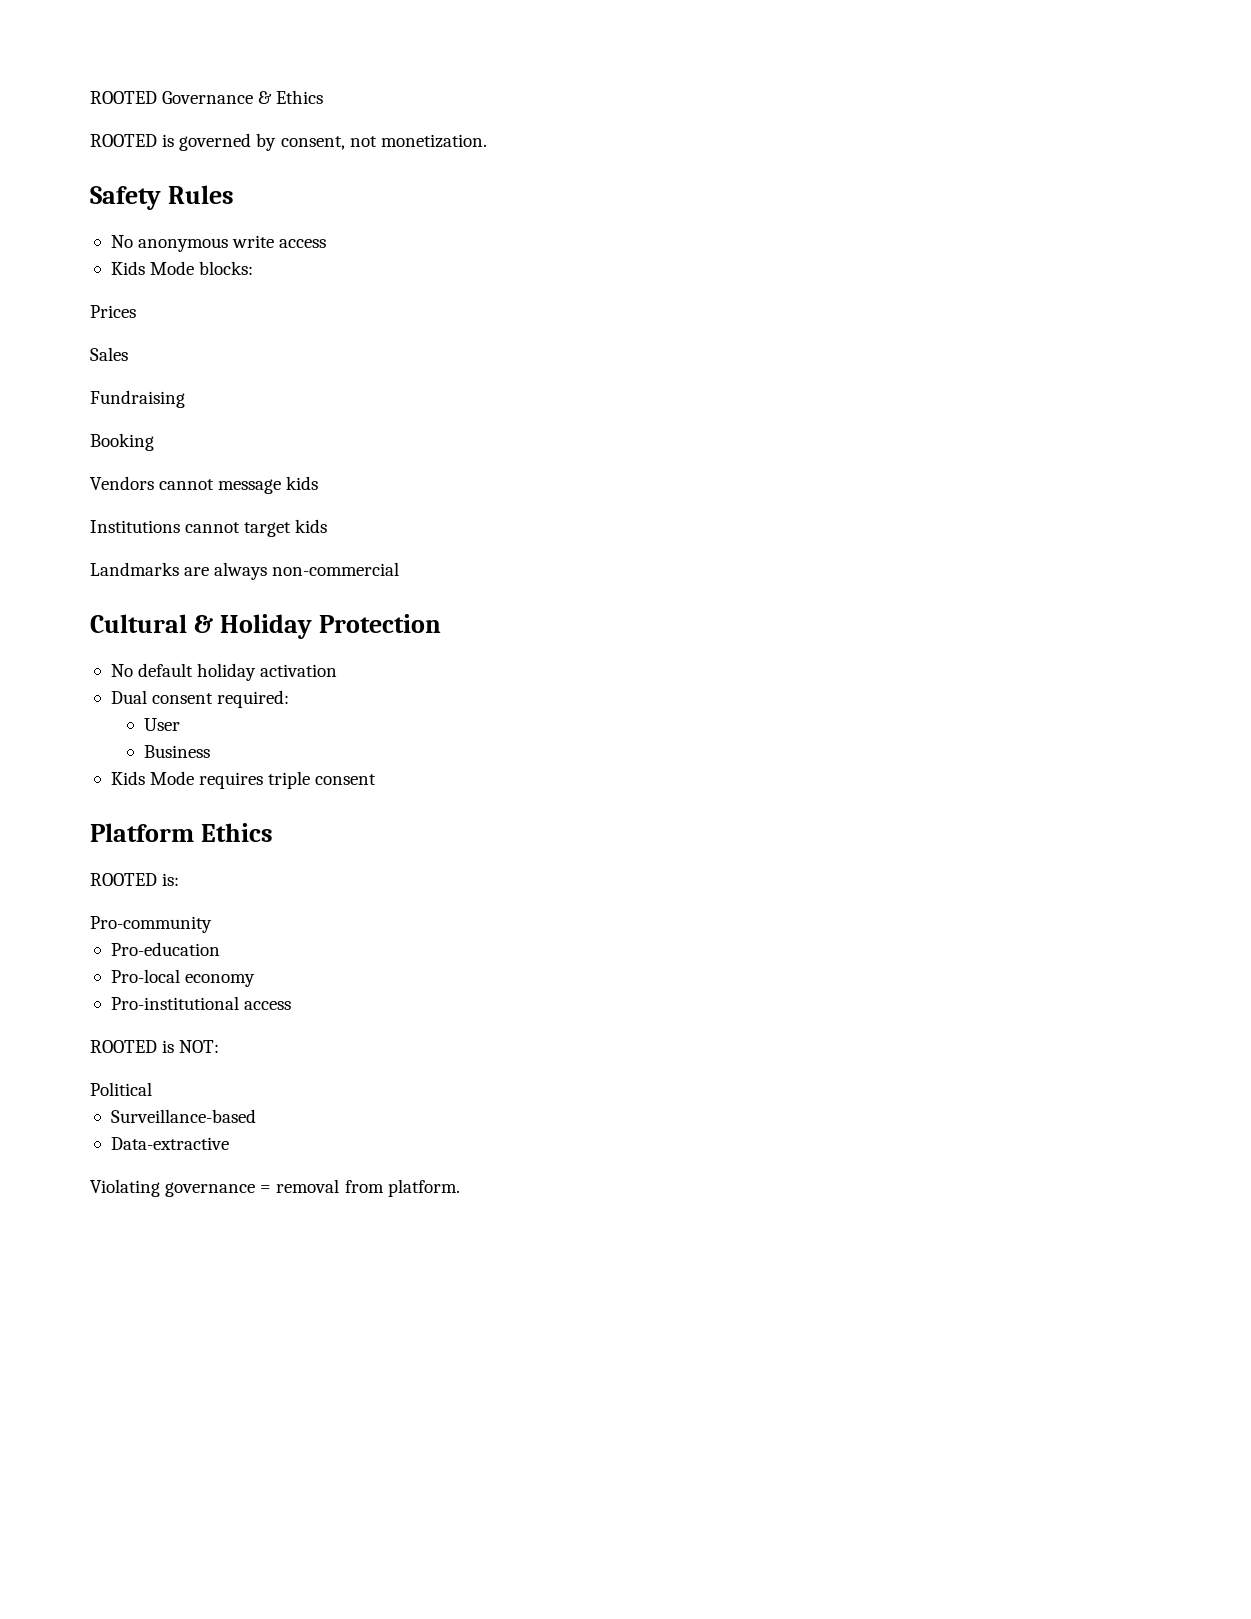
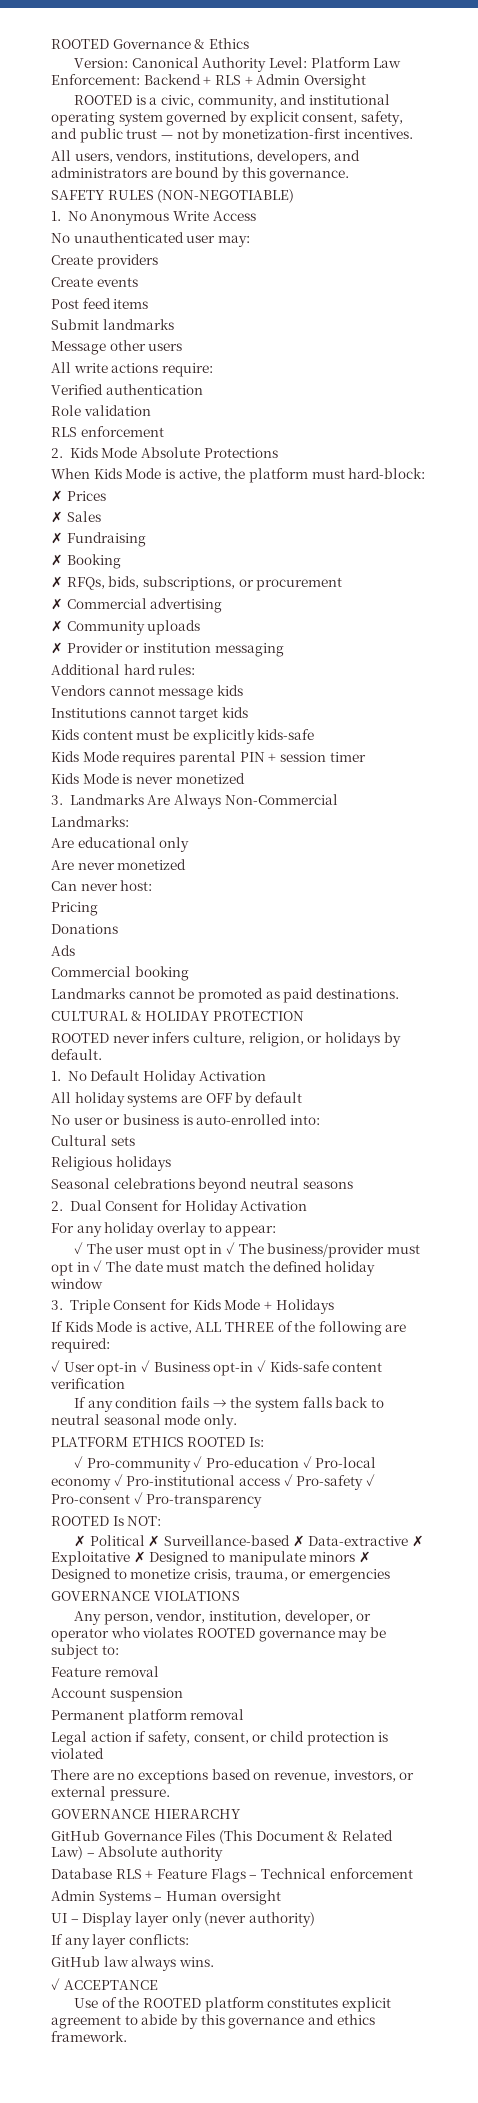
[90,133,487,151] [90,185,234,210] [110,235,327,252] [110,261,254,275] ROOTED is governed by consent, not monetization. // Safety Rules // No anonymous write access // Kids Mode blocks: // -> [74,57,402,72] [51,74,366,89] [74,94,390,109] [51,111,403,126] [51,128,413,143] [51,150,361,165] [51,167,350,182] [51,189,295,203] [51,211,256,225] [51,232,250,247] [51,254,158,269] [51,277,138,287] [51,298,149,309] [51,319,174,330] [51,340,183,355] [51,362,213,377] [51,384,203,395] [51,405,151,416] [51,426,164,437] [51,447,278,458] [51,468,426,483] [51,490,63,502] Version: Canonical Authority Level: Platform Law Enforcement: Backend + RLS + Admin Oversight // ROOTED is a civic, community, and institutional operating system governed by explicit consent, safety, and public trust — not by monetization-first incentives. // All users, vendors, institutions, developers, and administrators are bound by this governance. // SAFETY RULES (NON-NEGOTIABLE) // 1. No Anonymous Write Access // No unauthenticated user may: // Create providers // Create events // Post feed items // Submit landmarks // Message other users // All write actions require: // Verified authentication // Role validation // RLS enforcement // 2. Kids Mode Absolute Protections // When Kids Mode is active, the platform must hard-block: // ✗
(136, 311) none -> [51,511,63,523] ✗
(128, 354) none -> [51,532,63,544] ✗
(185, 399) none -> [51,554,63,566] ✗
(154, 442) none -> [51,576,343,591] [51,598,223,613] [51,620,201,635] [51,642,284,657] [51,664,196,675] // ✗ RFQs, bids, subscriptions, or procurement // ✗ Commercial advertising // ✗ Community uploads // ✗ Provider or institution messaging // Additional hard rules:
[90,562,400,580] [90,614,441,639] [110,663,338,681] [110,690,290,708] [144,718,181,731] [144,745,211,758] [110,771,377,789] [90,823,273,842] [90,873,180,886] Landmarks are always non-commercial // Cultural & Holiday Protection // No default holiday activation // Dual consent required: // User // Business // Kids Mode requires triple consent // Platform Ethics // ROOTED is: // -> [51,729,315,744] [51,751,366,766] [51,773,245,784] [51,794,338,809] [51,816,129,827] [51,837,190,852] [51,859,187,870] [51,880,153,891] [51,902,98,916] [51,924,118,934] [51,945,75,956] [51,966,189,981] [51,988,399,1003] [51,1011,304,1021] [51,1032,401,1047] [51,1049,102,1060] [51,1070,266,1085] [51,1092,302,1107] [51,1114,320,1125] [51,1135,135,1146] [51,1156,171,1171] [51,1178,353,1193] [51,1200,308,1215] [51,1222,277,1237] [74,1242,420,1258] [51,1260,375,1276] [50,1278,103,1289] [51,1299,334,1314] [51,1321,407,1336] [51,1338,110,1353] [51,1360,383,1376] [50,1378,125,1389] [74,1397,384,1412] [51,1414,237,1429] [51,1437,264,1447] [74,1456,84,1468] Kids content must be explicitly kids-safe // Kids Mode requires parental PIN + session timer // Kids Mode is never monetized // 3. Landmarks Are Always Non-Commercial // Landmarks: // Are educational only // Are never monetized // Can never host: // Pricing // Donations // Ads // Commercial booking // Landmarks cannot be promoted as paid destinations. // CULTURAL & HOLIDAY PROTECTION // ROOTED never infers culture, religion, or holidays by default. // 1. No Default Holiday Activation // All holiday systems are OFF by default // No user or business is auto-enrolled into: // Cultural sets // Religious holidays // Seasonal celebrations beyond neutral seasons // 2. Dual Consent for Holiday Activation // For any holiday overlay to appear: // ✓ The user must opt in ✓ The business/provider must opt in ✓ The date must match the defined holiday window // 3. Triple Consent for Kids Mode + Holidays // If Kids Mode is active, ALL THREE of the following are required: // ✓ User opt-in ✓ Business opt-in ✓ Kids-safe content verification // If any condition fails → the system falls back to neutral seasonal mode only. // PLATFORM ETHICS ROOTED Is: // ✓
(212, 924) // -> [193,1456,203,1468] ✓
(220, 949) // -> [302,1456,312,1468] ✓
(256, 980) // -> [113,1474,123,1486] ✓
[90,1040,175,1053] // ROOTED is -> [283,1474,375,1490] [51,1492,263,1508] [51,1516,124,1526] ✓ Pro-safety ✓ Pro-consent ✓ Pro-transparency // ROOTED Is
(220, 1046) none -> [74,1535,87,1547] ✗
[110,1109,256,1123] [110,1137,229,1150] [90,1179,460,1197] // Surveillance-based // Data-extractive // Violating governance = removal from platform. -> [148,1535,424,1547] [51,1551,371,1566] [51,1568,390,1583] [51,1591,240,1601] [74,1610,372,1625] [51,1627,386,1642] [51,1644,119,1659] [51,1666,159,1677] [51,1688,183,1702] [51,1709,245,1724] [51,1731,389,1746] [50,1748,104,1759] [51,1769,415,1784] [51,1786,170,1801] [51,1809,241,1819] [51,1830,393,1844] [51,1846,223,1861] [51,1868,413,1883] [51,1890,281,1905] [51,1912,315,1927] [51,1934,189,1949] [51,1956,214,1971] [51,1978,158,1990] [74,1997,391,2012] [51,2014,375,2029] [51,2031,127,2042] ✗ Surveillance-based ✗ Data-extractive ✗ Exploitative ✗ Designed to manipulate minors ✗ Designed to monetize crisis, trauma, or emergencies // GOVERNANCE VIOLATIONS // Any person, vendor, institution, developer, or operator who violates ROOTED governance may be subject to: // Feature removal // Account suspension // Permanent platform removal // Legal action if safety, consent, or child protection is violated // There are no exceptions based on revenue, investors, or external pressure. // GOVERNANCE HIERARCHY // GitHub Governance Files (This Document & Related Law) – Absolute authority // Database RLS + Feature Flags – Technical enforcement // Admin Systems – Human oversight // UI – Display layer only (never authority) // If any layer conflicts: // GitHub law always wins. // ✓ ACCEPTANCE // Use of the ROOTED platform constitutes explicit agreement to abide by this governance and ethics framework.

